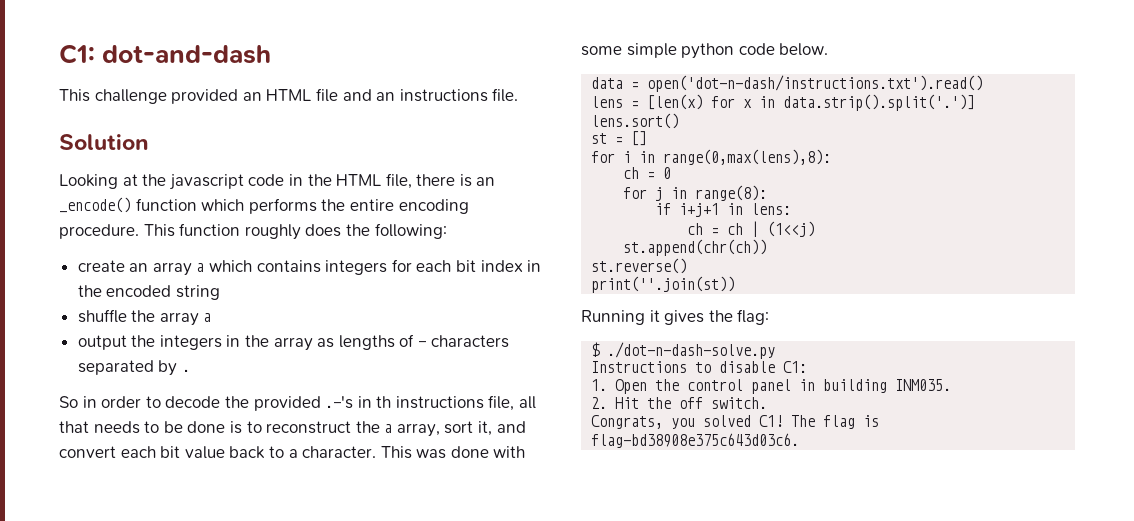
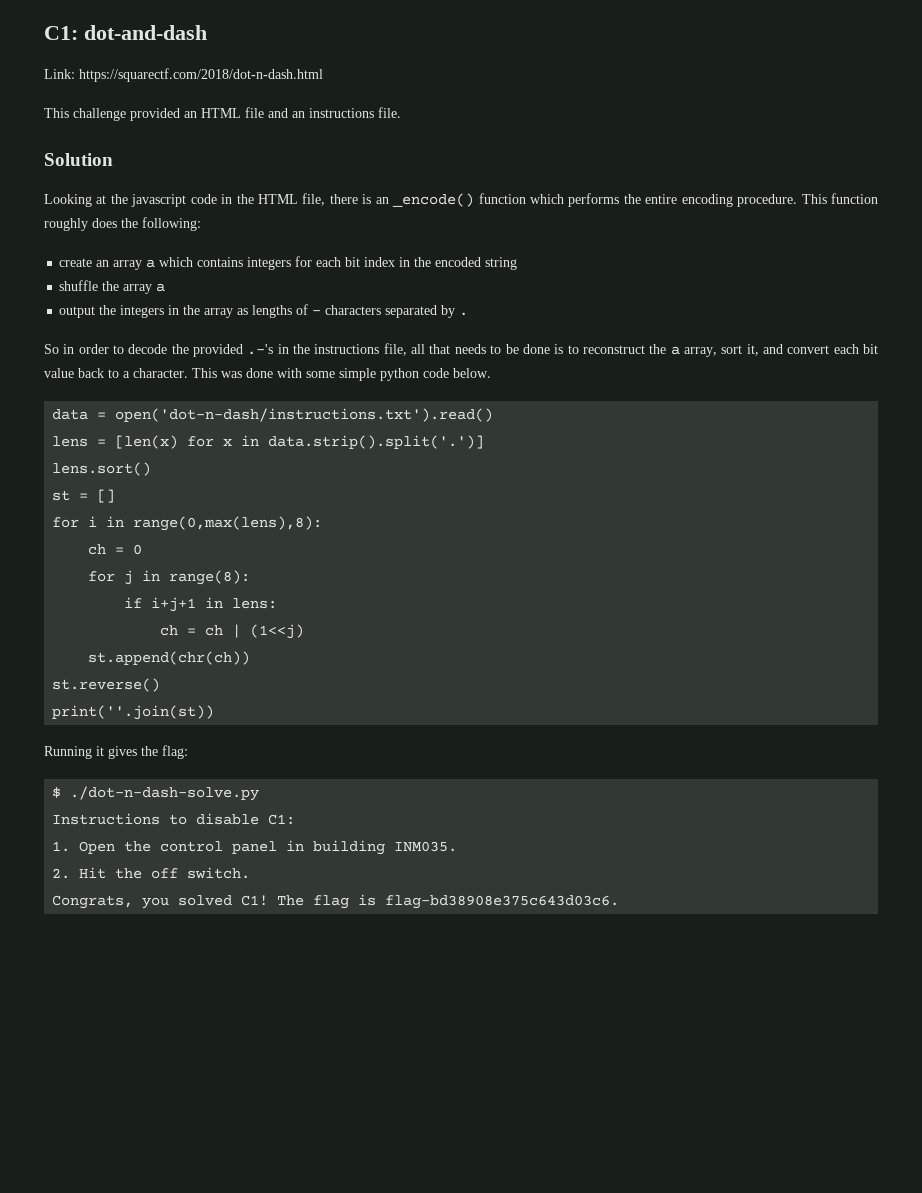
(272, 54) none -> [44,68,323,82] // Link: https://squarectf.com/2018/dot-n-dash.html
[376,396,392,408] th -> [293,344,311,354] the

